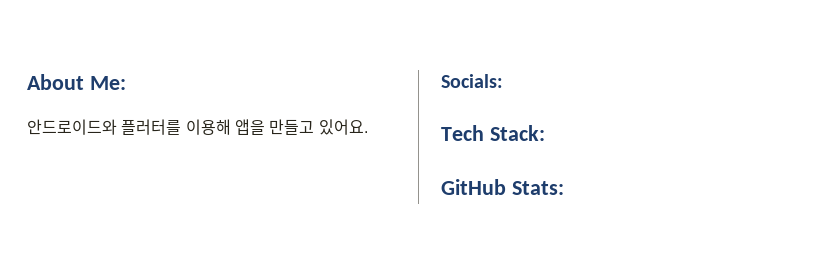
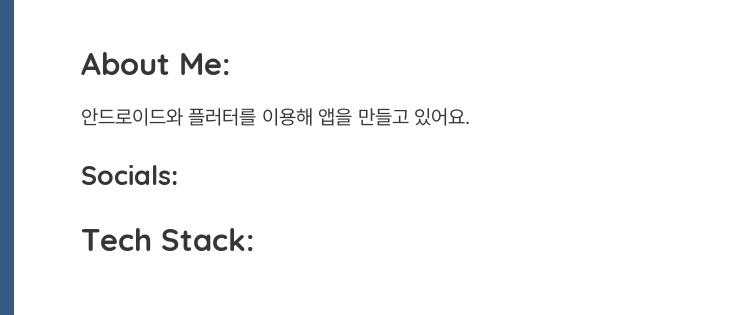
[441,179,564,195] // GitHub Stats: -> (254, 239) none

